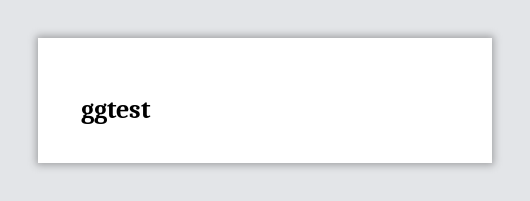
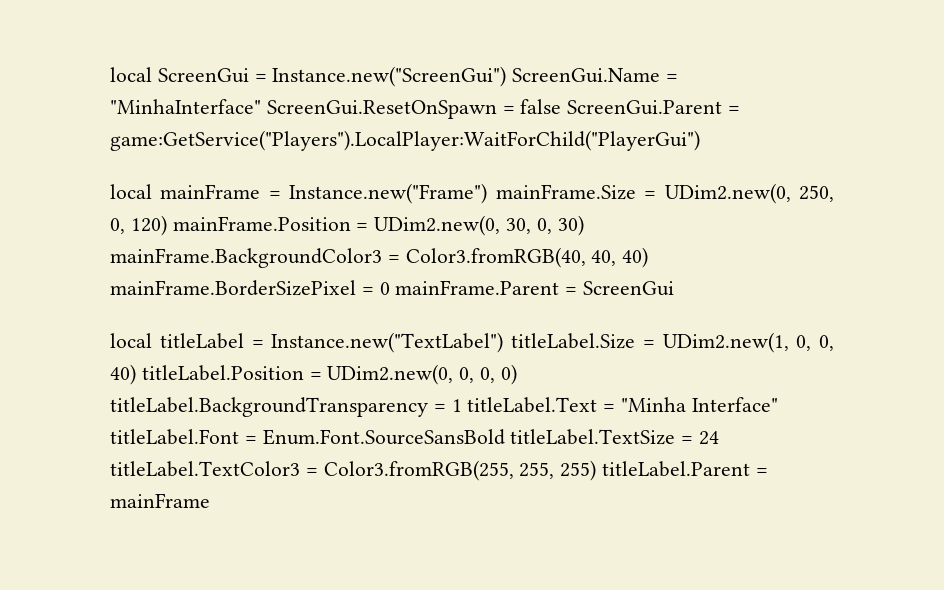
[81,102,151,124] ggtest -> [110,66,679,87] [110,99,741,119] [110,130,700,151] [110,183,835,204] [110,215,584,236] [110,247,649,268] [110,280,675,296] [110,332,834,353] [110,364,517,385] [110,397,778,417] [110,429,720,445] [110,460,768,481] [110,493,210,508] local ScreenGui = Instance.new("ScreenGui") ScreenGui.Name = "MinhaInterface" ScreenGui.ResetOnSpawn = false ScreenGui.Parent = game:GetService("Players").LocalPlayer:WaitForChild("PlayerGui") // local mainFrame = Instance.new("Frame") mainFrame.Size = UDim2.new(0, 250, 0, 120) mainFrame.Position = UDim2.new(0, 30, 0, 30) mainFrame.BackgroundColor3 = Color3.fromRGB(40, 40, 40) mainFrame.BorderSizePixel = 0 mainFrame.Parent = ScreenGui // local titleLabel = Instance.new("TextLabel") titleLabel.Size = UDim2.new(1, 0, 0, 40) titleLabel.Position = UDim2.new(0, 0, 0, 0) titleLabel.BackgroundTransparency = 1 titleLabel.Text = "Minha Interface" titleLabel.Font = Enum.Font.SourceSansBold titleLabel.TextSize = 24 titleLabel.TextColor3 = Color3.fromRGB(255, 255, 255) titleLabel.Parent = mainFrame

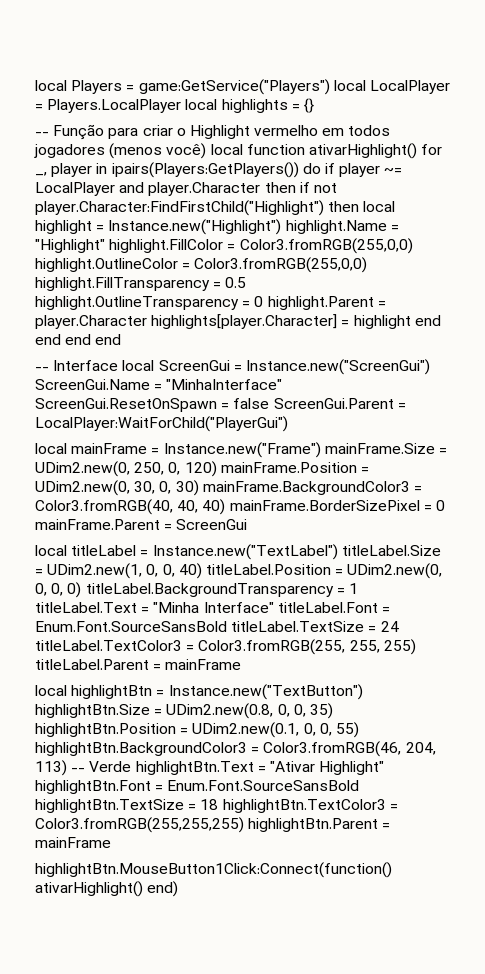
[110,67,152,82] local -> [35,79,450,95] [35,98,314,113] [35,124,391,140] [34,143,443,159] [35,162,403,178] [35,182,337,196] [35,200,396,216] [35,219,399,235] [35,238,413,254] [35,257,368,273] [35,277,247,291] [35,296,386,310] [35,314,441,329] [35,334,122,345] [35,360,155,371] local Players = game:GetService("Players") local LocalPlayer = Players.LocalPlayer local highlights = {} // -- Função para criar o Highlight vermelho em todos jogadores (menos você) local function ativarHighlight() for _, player in ipairs(Players:GetPlayers()) do if player ~= LocalPlayer and player.Character then if not player.Character:FindFirstChild("Highlight") then local highlight = Instance.new("Highlight") highlight.Name = "Highlight" highlight.FillColor = Color3.fromRGB(255,0,0) highlight.OutlineColor = Color3.fromRGB(255,0,0) highlight.FillTransparency = 0.5 highlight.OutlineTransparency = 0 highlight.Parent = player.Character highlights[player.Character] = highlight end end end end // -- Interface local
[110,130,700,151] game:GetService("Players").LocalPlayer:WaitForChild("PlayerGui") -> [35,416,288,432] LocalPlayer:WaitForChild("PlayerGui")
(210, 500) none -> [35,684,363,700] [35,703,333,719] [35,722,359,738] [35,741,436,757] [35,760,385,776] [35,780,360,794] [35,799,398,813] [35,817,391,833] [35,837,111,848] [35,862,392,878] [35,881,179,897] // local highlightBtn = Instance.new("TextButton") highlightBtn.Size = UDim2.new(0.8, 0, 0, 35) highlightBtn.Position = UDim2.new(0.1, 0, 0, 55) highlightBtn.BackgroundColor3 = Color3.fromRGB(46, 204, 113) -- Verde highlightBtn.Text = "Ativar Highlight" highlightBtn.Font = Enum.Font.SourceSansBold highlightBtn.TextSize = 18 highlightBtn.TextColor3 = Color3.fromRGB(255,255,255) highlightBtn.Parent = mainFrame // highlightBtn.MouseButton1Click:Connect(function() ativarHighlight() end)

